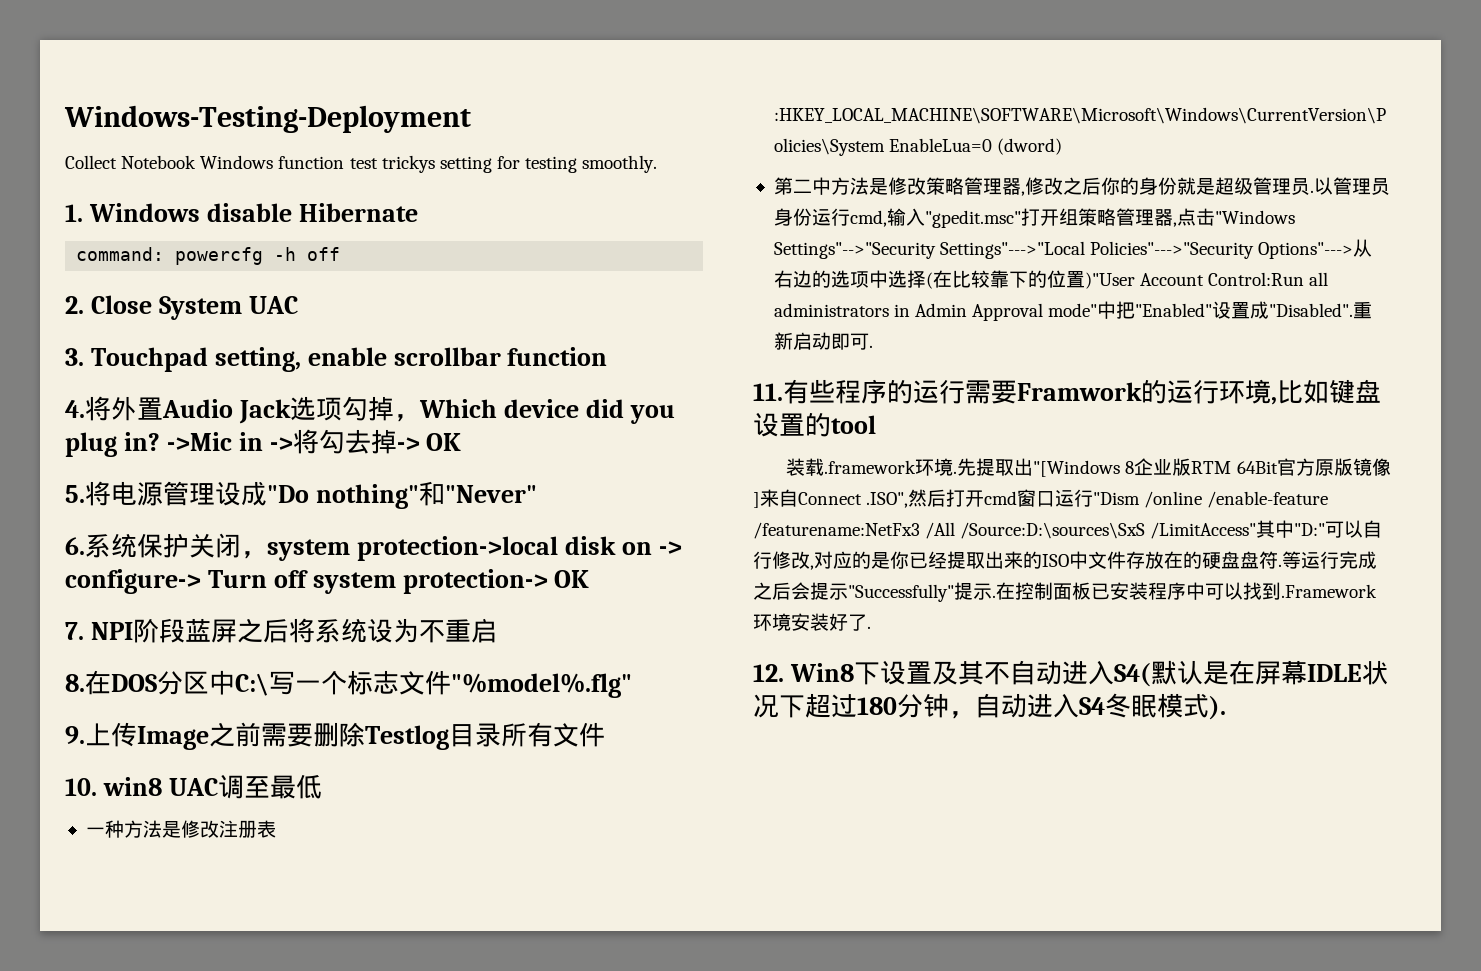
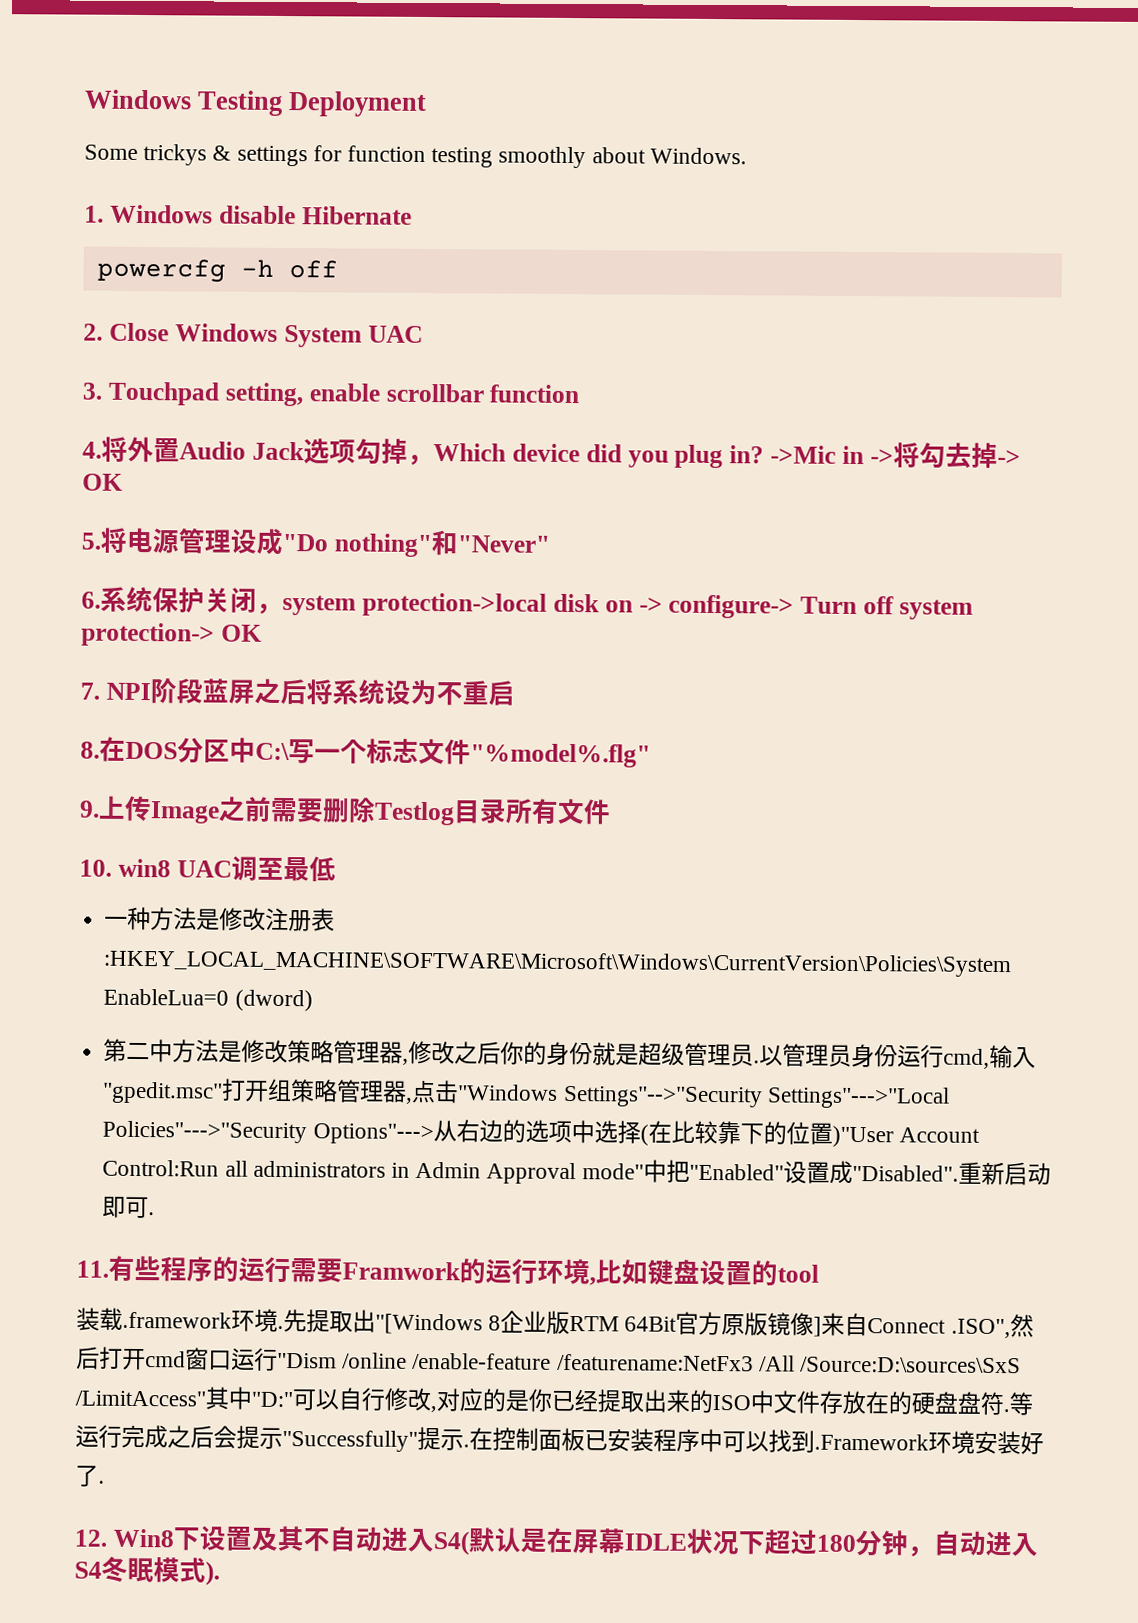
[64,105,471,133] [65,155,658,173] Windows-Testing-Deployment // Collect Notebook Windows function test trickys setting for testing smoothly. -> [84,89,428,117] [84,144,747,169] Windows Testing Deployment // Some trickys & settings for function testing smoothly about Windows.
[76,247,165,261] command: -> (412, 215) none
(152, 304) none -> [174,323,278,342] Windows

